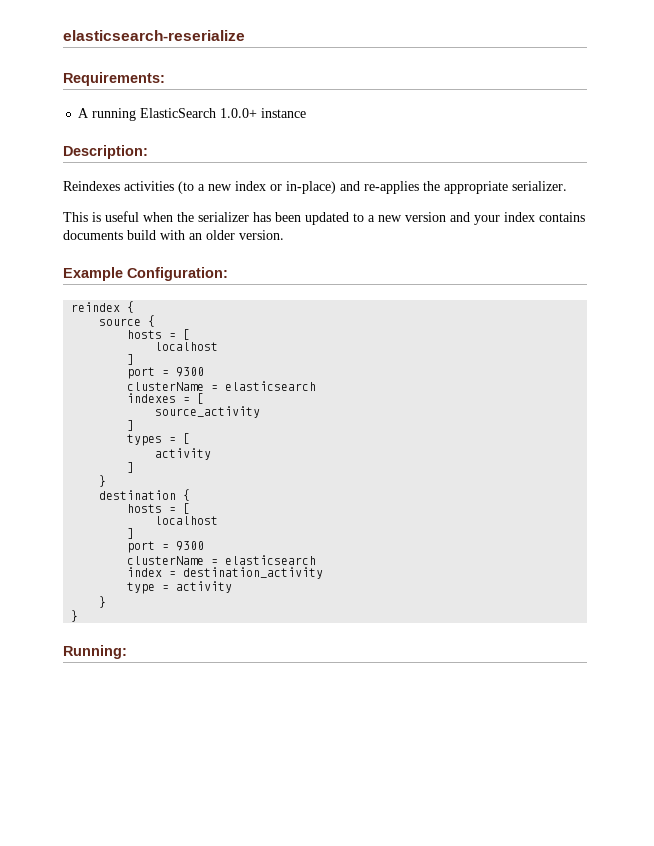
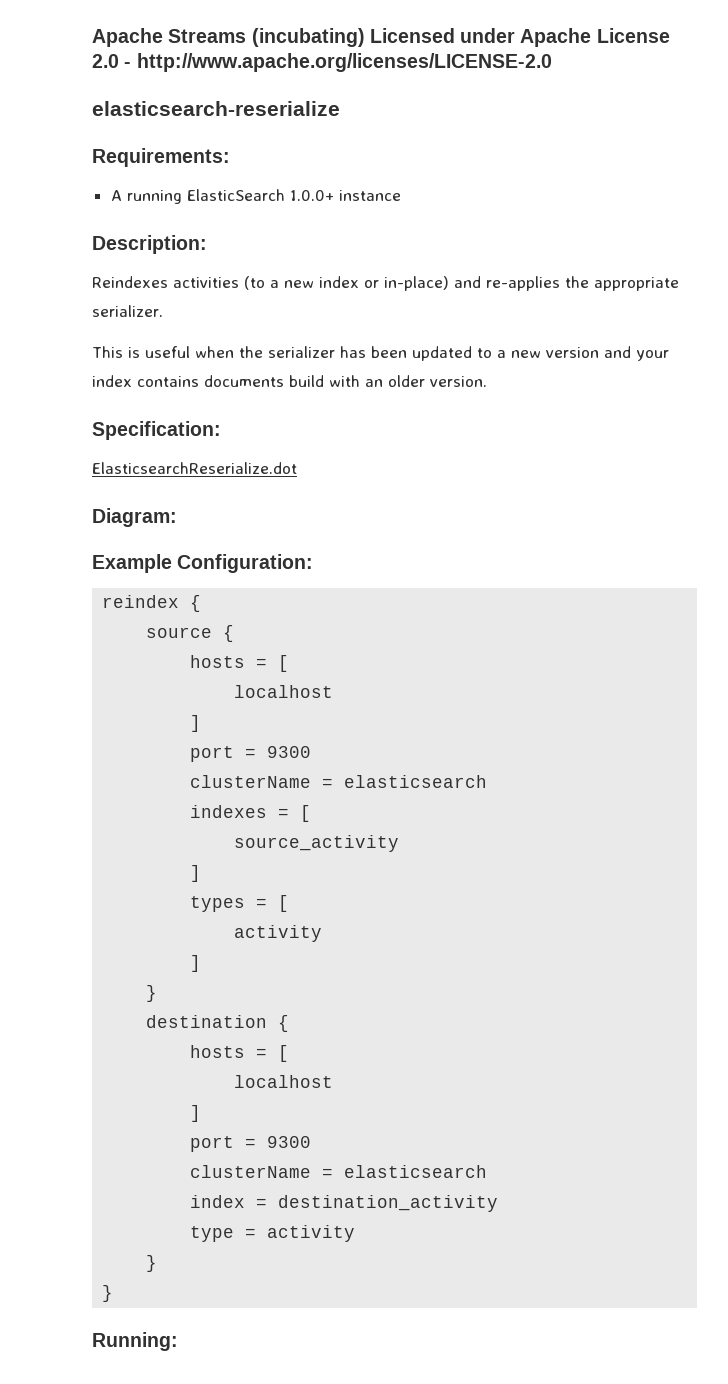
(63, 35) none -> [92,28,670,47] [92,53,552,72] Apache Streams (incubating) Licensed under Apache License 2.0 - http://www.apache.org/licenses/LICENSE-2.0 //
(284, 235) none -> [92,421,221,440] [92,462,297,474] [92,508,177,527] // Specification: // ElasticsearchReserialize.dot // Diagram:

